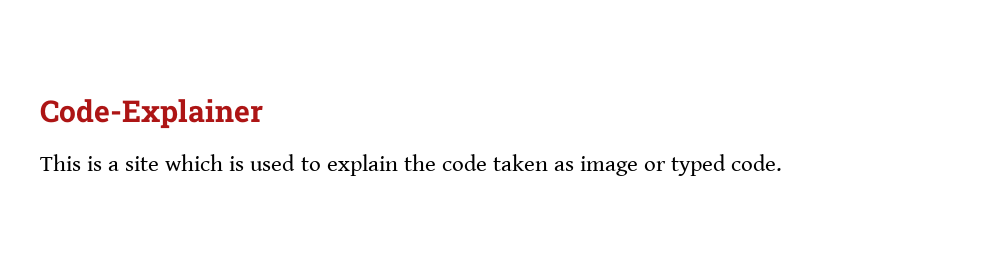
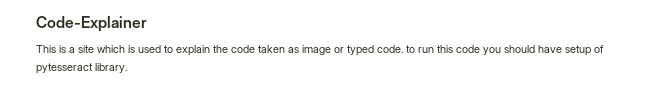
(783, 162) none -> [406,45,604,56] [36,63,127,74] to run this code you should have setup of pytesseract library.

